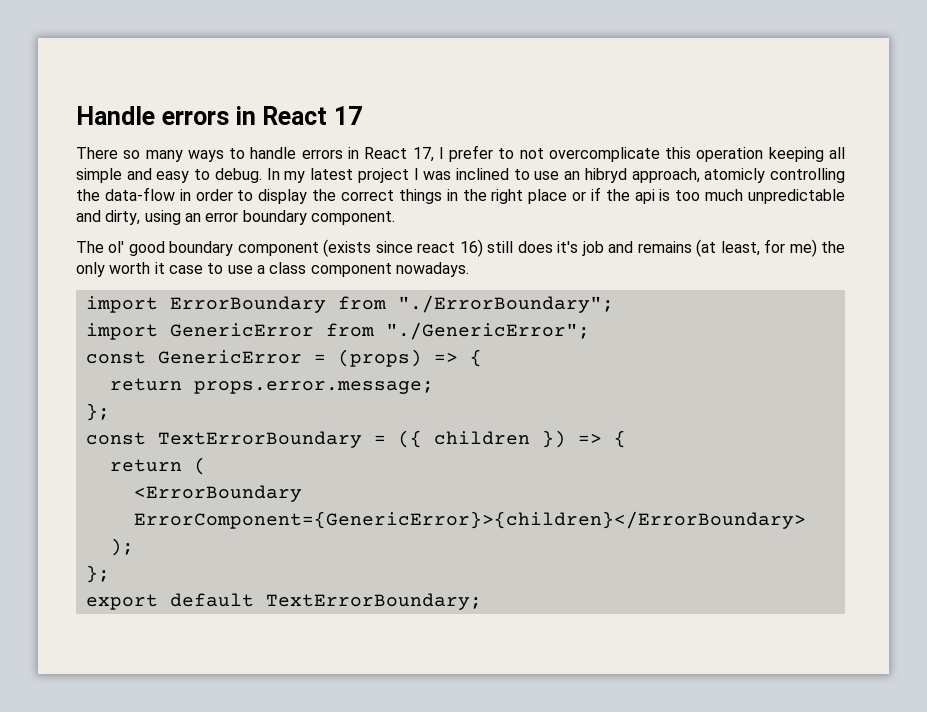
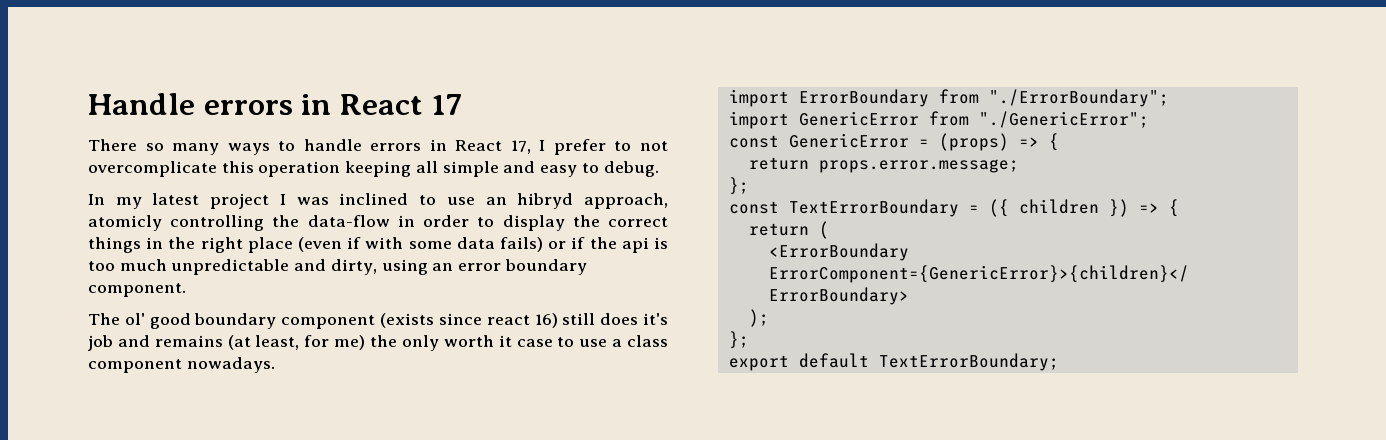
(262, 175) none -> (659, 169) //
(568, 196) none -> [298,237,543,252] (even if with some data fails)

